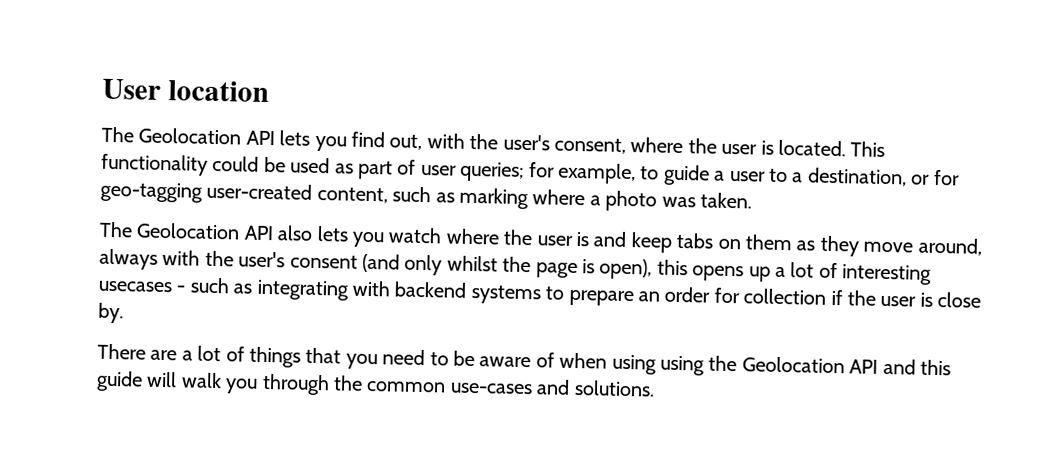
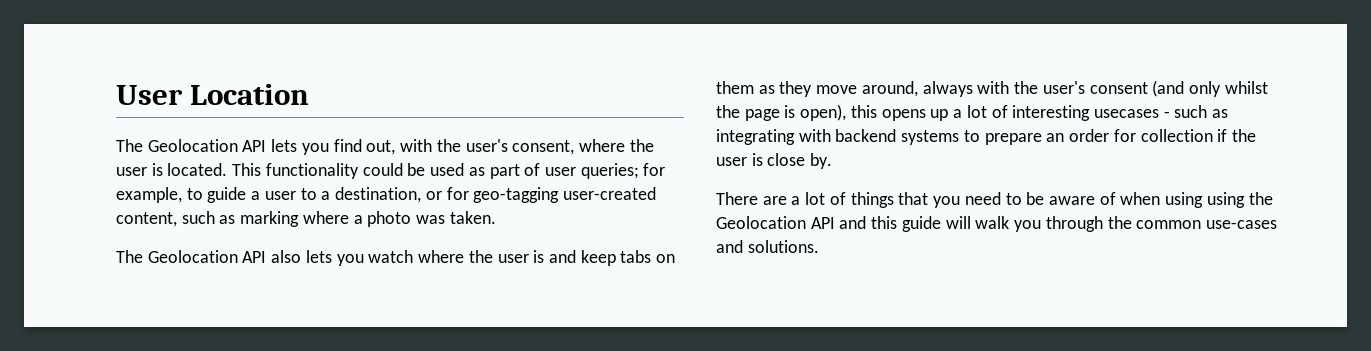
[167,80,269,103] location -> [190,84,310,105] Location

